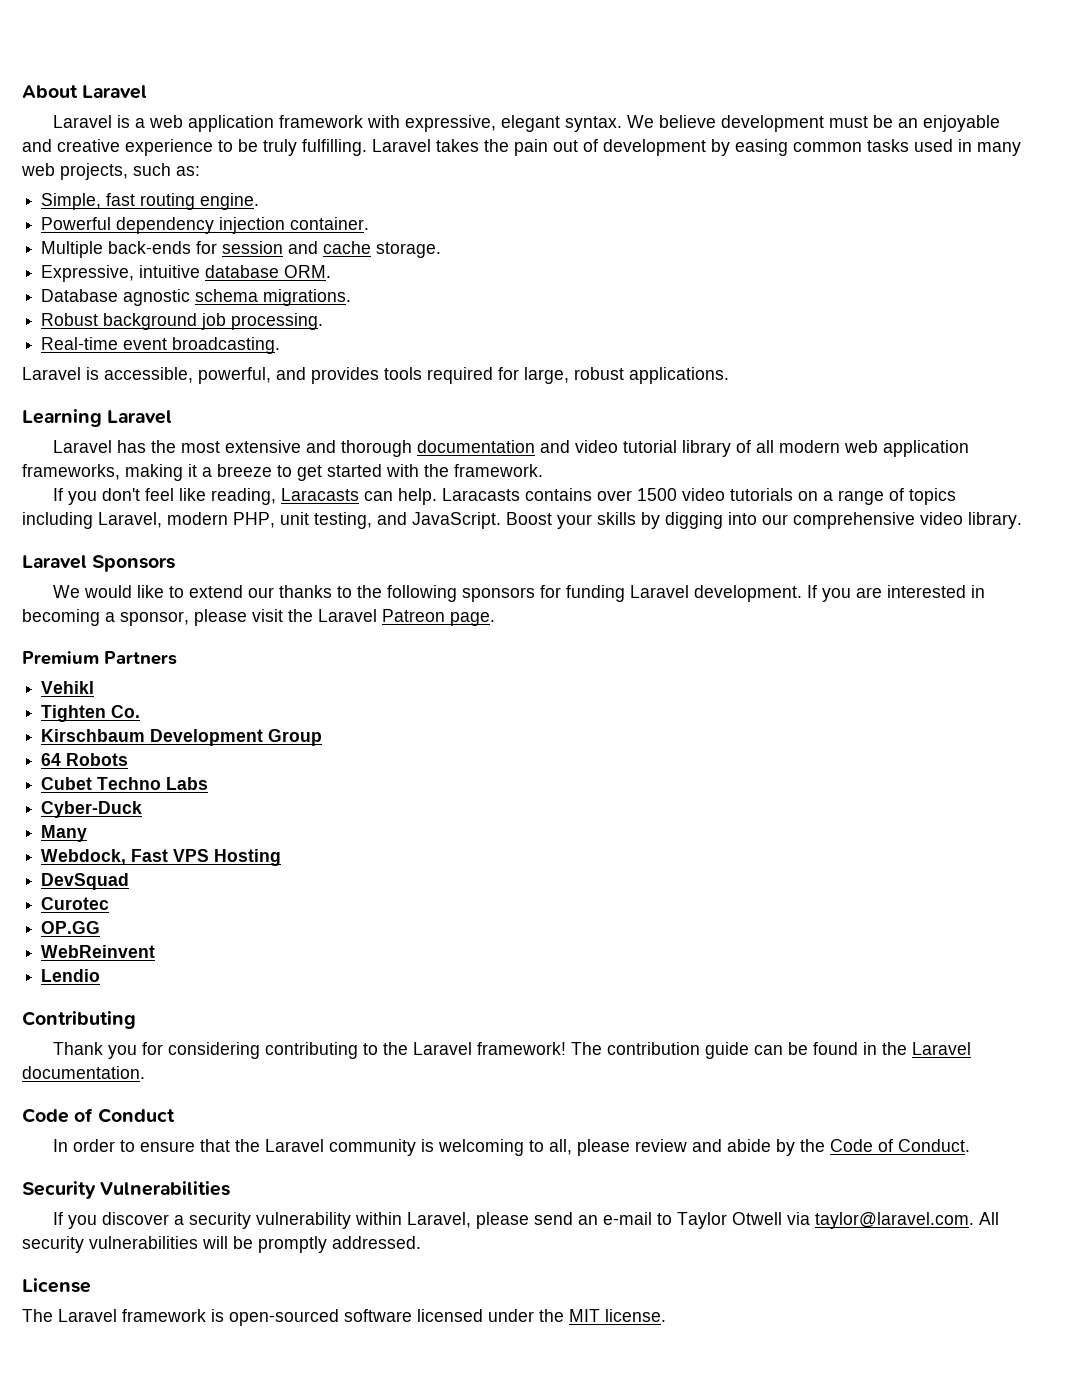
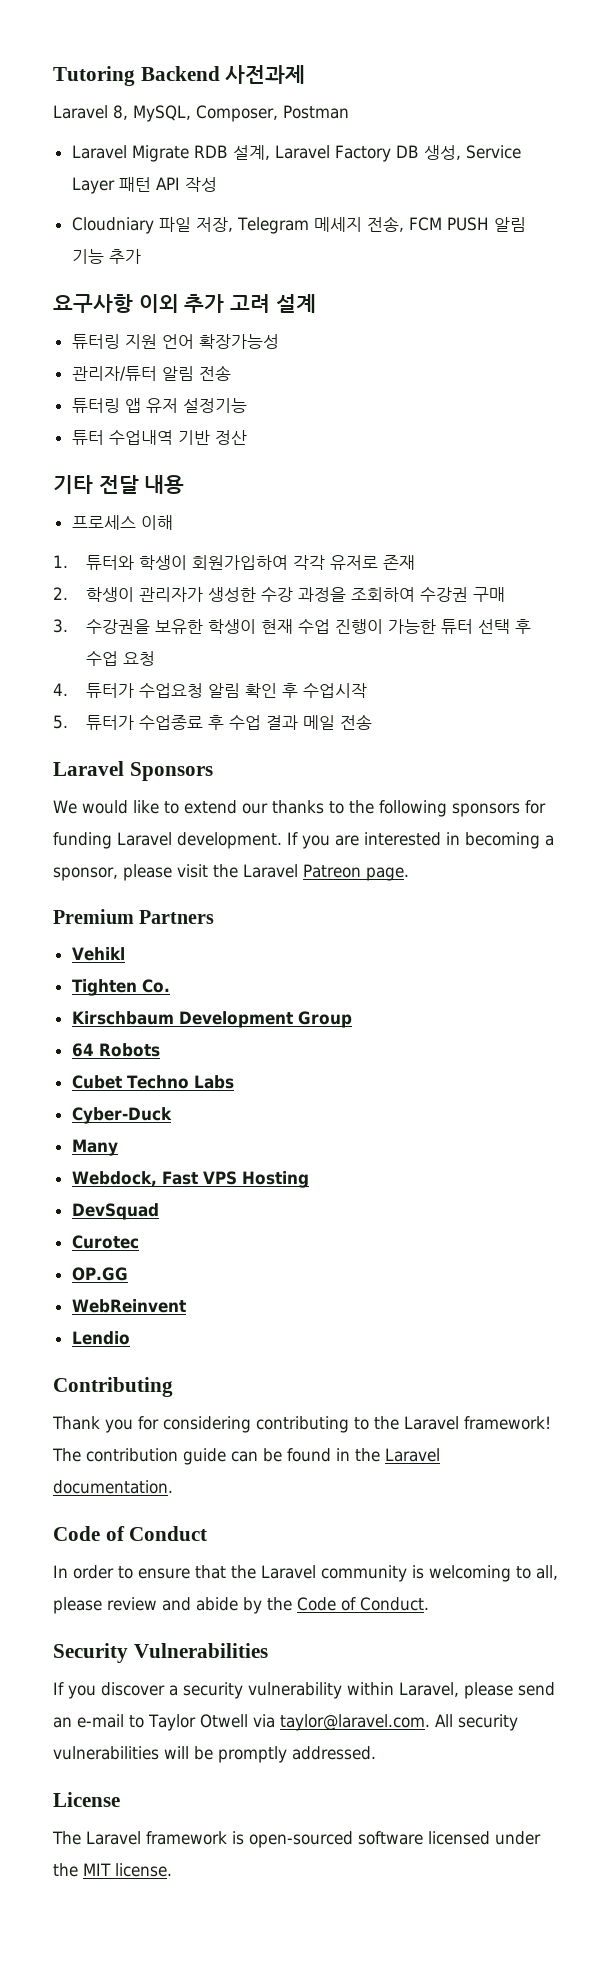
[22,85,148,99] [52,115,1000,132] [22,139,1021,156] [21,163,200,180] [41,193,260,210] [41,217,370,234] [41,241,442,258] [41,265,332,282] [41,289,352,306] [41,313,324,330] [41,337,281,354] [22,367,729,384] [22,409,173,427] [52,440,969,457] [22,464,543,481] [52,488,956,505] [22,512,1022,529] About Laravel // Laravel is a web application framework with expressive, elegant syntax. We believe development must be an enjoyable and creative experience to be truly fulfilling. Laravel takes the pain out of development by easing common tasks used in many web projects, such as: // Simple, fast routing engine. // Powerful dependency injection container. // Multiple back-ends for session and cache storage. // Expressive, intuitive database ORM. // Database agnostic schema migrations. // Robust background job processing. // Real-time event broadcasting. // Laravel is accessible, powerful, and provides tools required for large, robust applications. // Learning Laravel // Laravel has the most extensive and thorough documentation and video tutorial library of all modern web application frameworks, making it a breeze to get started with the framework. // If you don't feel like reading, Laracasts can help. Laracasts contains over 1500 video tutorials on a range of topics including Laravel, modern PHP, unit testing, and JavaScript. Boost your skills by digging into our comprehensive video library. -> [53,65,306,86] [53,105,349,122] [71,145,521,162] [71,177,217,194] [71,216,526,234] [71,249,141,264] [53,294,316,313] [71,334,279,349] [71,365,231,381] [71,398,247,413] [71,430,247,445] [53,475,185,494] [71,515,173,530] [53,555,416,570] [53,587,506,602] [53,619,532,634] [86,651,156,666] [53,683,368,698] [53,714,373,730] Tutoring Backend 사전과제 // Laravel 8, MySQL, Composer, Postman // Laravel Migrate RDB 설계, Laravel Factory DB 생성, Service Layer 패턴 API 작성 // Cloudniary 파일 저장, Telegram 메세지 전송, FCM PUSH 알림 기능 추가 // 요구사항 이외 추가 고려 설계 // 튜터링 지원 언어 확장가능성 // 관리자/튜터 알림 전송 // 튜터링 앱 유저 설정기능 // 튜터 수업내역 기반 정산 // 기타 전달 내용 // 프로세스 이해 // 1. 튜터와 학생이 회원가입하여 각각 유저로 존재 // 2. 학생이 관리자가 생성한 수강 과정을 조회하여 수강권 구매 // 3. 수강권을 보유한 학생이 현재 수업 진행이 가능한 튜터 선택 후 수업 요청 // 4. 튜터가 수업요청 알림 확인 후 수업시작 // 5. 튜터가 수업종료 후 수업 결과 메일 전송

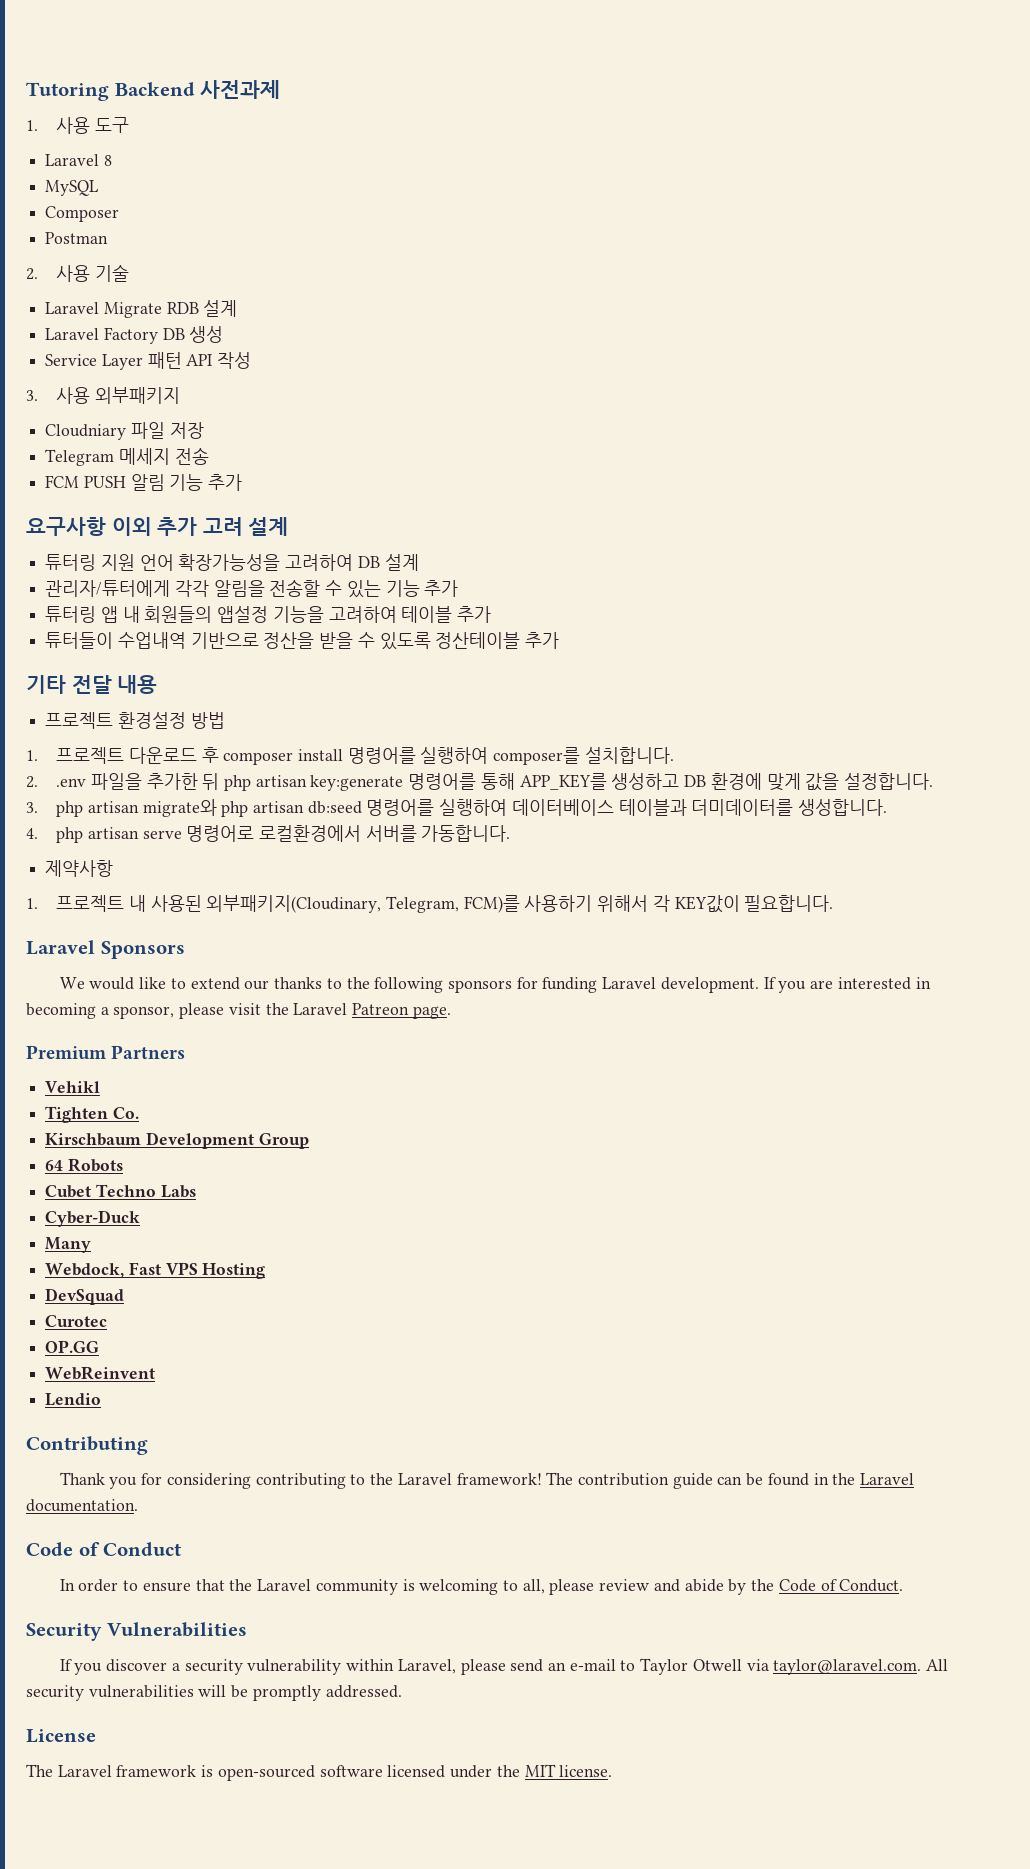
[53,105,349,122] Laravel 8, MySQL, Composer, Postman -> [26,117,129,134] [45,154,112,166] [45,180,99,196] [45,206,120,222] [45,232,109,244] [26,264,129,282] 1. 사용 도구 // Laravel 8 // MySQL // Composer // Postman // 2. 사용 기술
[232,145,270,160] 설계, -> [203,300,238,317] 설계 //
[423,145,461,160] 생성, -> [189,326,224,343] 생성 //
(217, 184) none -> [26,387,180,404] // 3. 사용 외부패키지
[195,217,233,232] 저장, -> [169,422,204,439] 저장 //
[366,216,404,232] 전송, -> [174,447,209,465] 전송 //
[198,334,279,349] [71,365,231,381] [71,398,247,413] [71,430,247,445] [53,475,185,494] [71,515,173,530] [53,555,416,570] [53,587,506,602] [53,619,532,634] [86,651,156,666] [53,683,368,698] [53,714,373,730] 확장가능성 // 관리자/튜터 알림 전송 // 튜터링 앱 유저 설정기능 // 튜터 수업내역 기반 정산 // 기타 전달 내용 // 프로세스 이해 // 1. 튜터와 학생이 회원가입하여 각각 유저로 존재 // 2. 학생이 관리자가 생성한 수강 과정을 조회하여 수강권 구매 // 3. 수강권을 보유한 학생이 현재 수업 진행이 가능한 튜터 선택 후 수업 요청 // 4. 튜터가 수업요청 알림 확인 후 수업시작 // 5. 튜터가 수업종료 후 수업 결과 메일 전송 -> [178,554,419,571] [45,579,459,598] [45,606,492,623] [45,632,560,650] [26,675,158,694] [45,712,225,729] [26,747,674,765] [26,773,933,791] [26,799,888,817] [26,825,511,843] [45,860,114,877] [26,895,834,913] 확장가능성을 고려하여 DB 설계 // 관리자/튜터에게 각각 알림을 전송할 수 있는 기능 추가 // 튜터링 앱 내 회원들의 앱설정 기능을 고려하여 테이블 추가 // 튜터들이 수업내역 기반으로 정산을 받을 수 있도록 정산테이블 추가 // 기타 전달 내용 // 프로젝트 환경설정 방법 // 1. 프로젝트 다운로드 후 composer install 명령어를 실행하여 composer를 설치합니다. // 2. .env 파일을 추가한 뒤 php artisan key:generate 명령어를 통해 APP_KEY를 생성하고 DB 환경에 맞게 값을 설정합니다. // 3. php artisan migrate와 php artisan db:seed 명령어를 실행하여 데이터베이스 테이블과 더미데이터를 생성합니다. // 4. php artisan serve 명령어로 로컬환경에서 서버를 가동합니다. // 제약사항 // 1. 프로젝트 내 사용된 외부패키지(Cloudinary, Telegram, FCM)를 사용하기 위해서 각 KEY값이 필요합니다.

